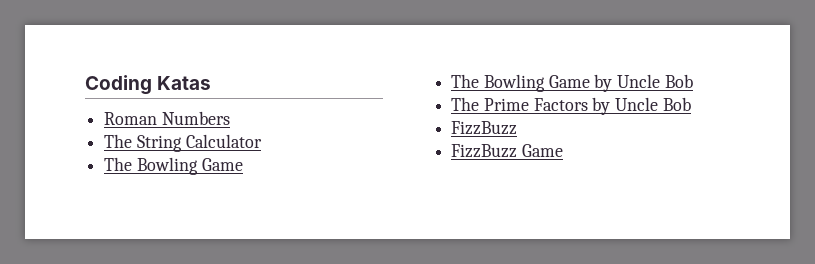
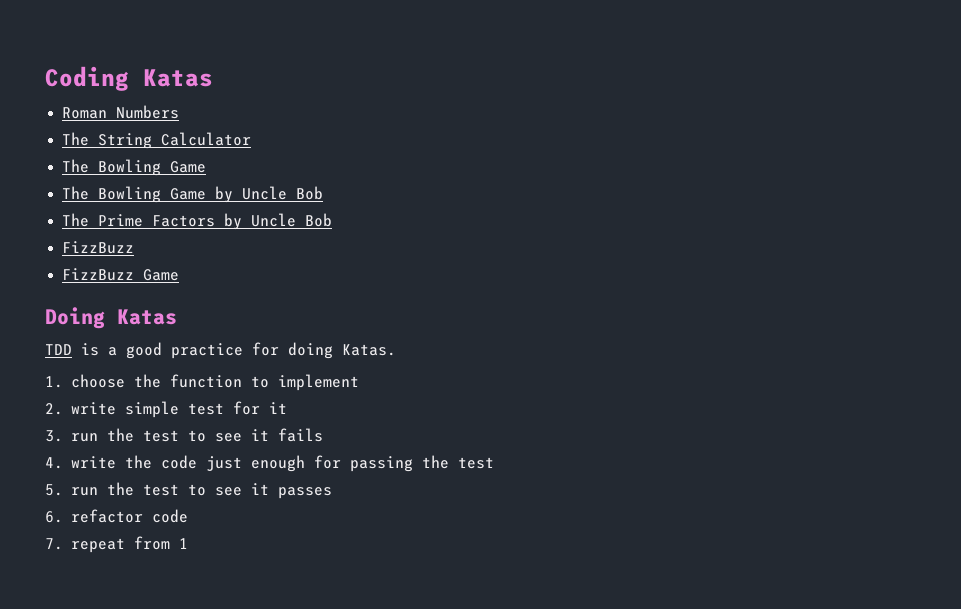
(563, 150) none -> [45,307,177,329] [45,342,396,359] [45,374,359,391] [45,401,287,418] [45,428,323,442] [45,455,494,472] [45,482,332,499] [45,509,188,523] [45,536,188,553] // Doing Katas // TDD is a good practice for doing Katas. // 1. choose the function to implement // 2. write simple test for it // 3. run the test to see it fails // 4. write the code just enough for passing the test // 5. run the test to see it passes // 6. refactor code // 7. repeat from 1

